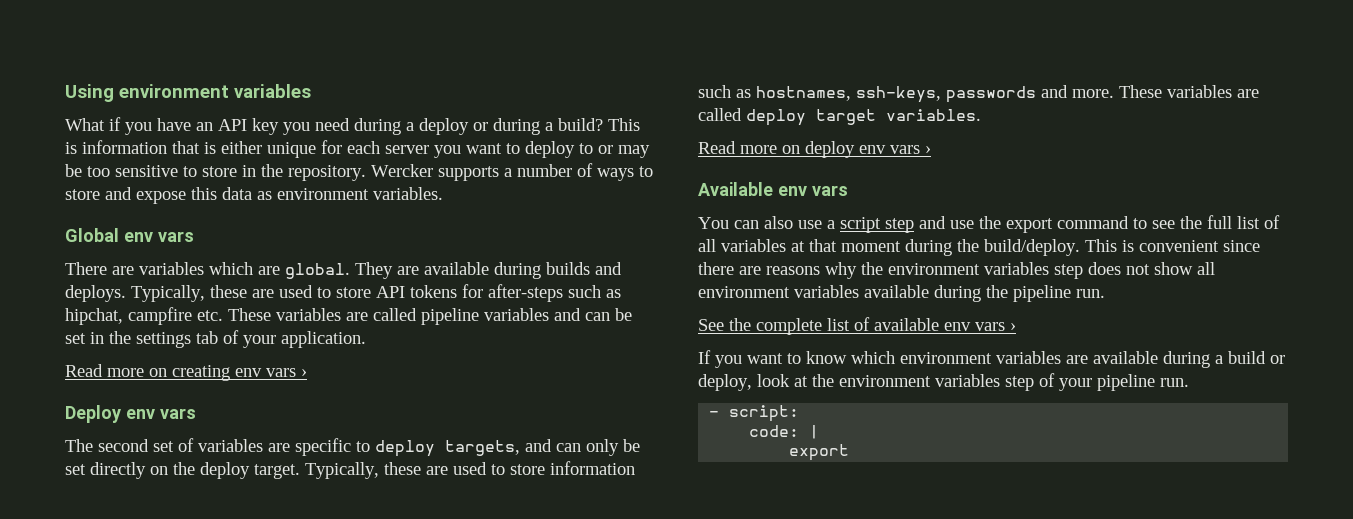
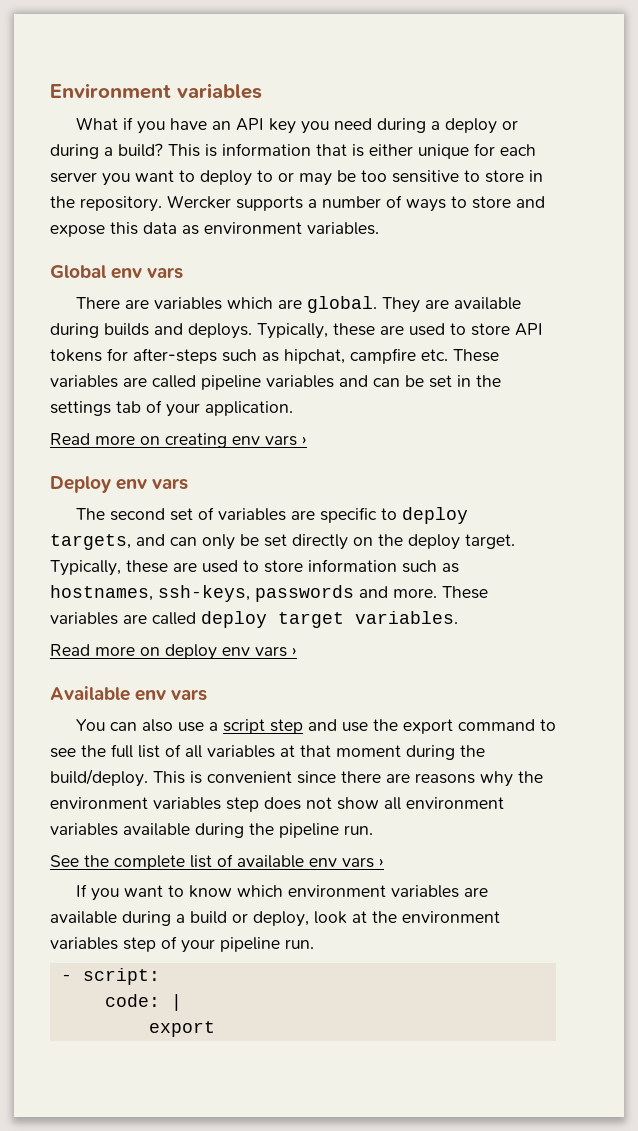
[65,84,229,102] Using environment -> [50,83,171,99] Environment

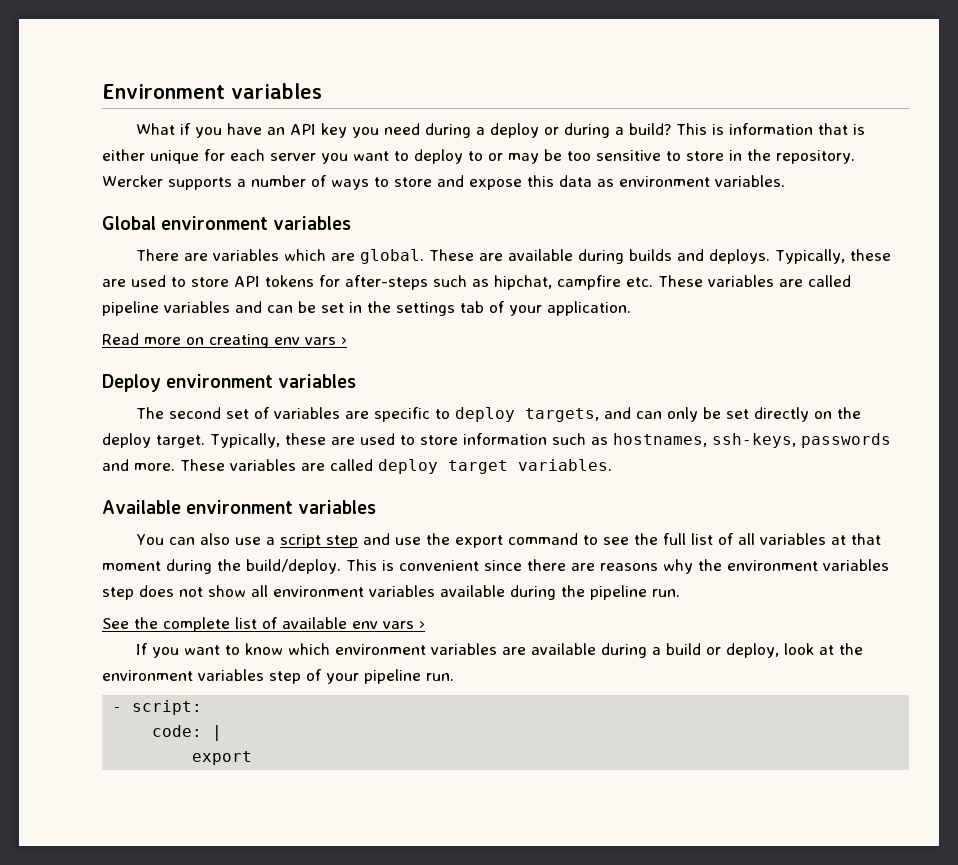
[111,267,184,279] env vars -> [161,216,352,230] environment variables
[381,297,420,313] They -> [429,249,475,261] These
[116,478,189,490] env vars -> [166,374,357,388] environment variables
[50,644,297,660] // Read more on deploy env vars › -> (612, 465) none
[135,689,208,701] env vars -> [186,500,377,514] environment variables

